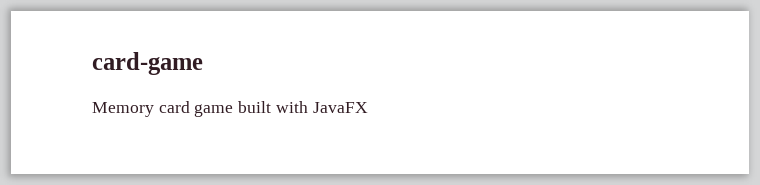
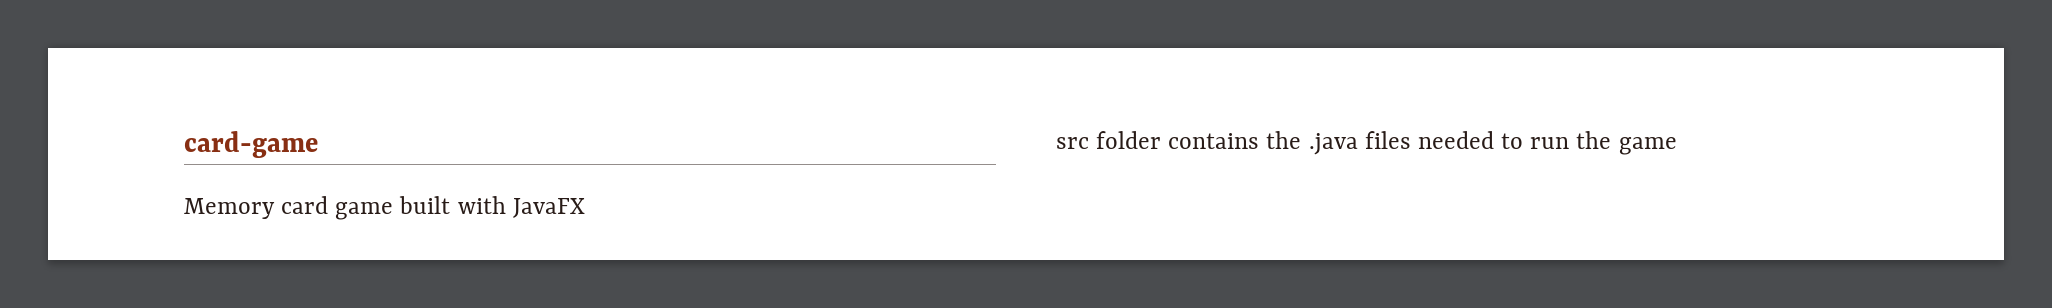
(368, 107) none -> [1056,131,1677,155] // src folder contains the .java files needed to run the game

